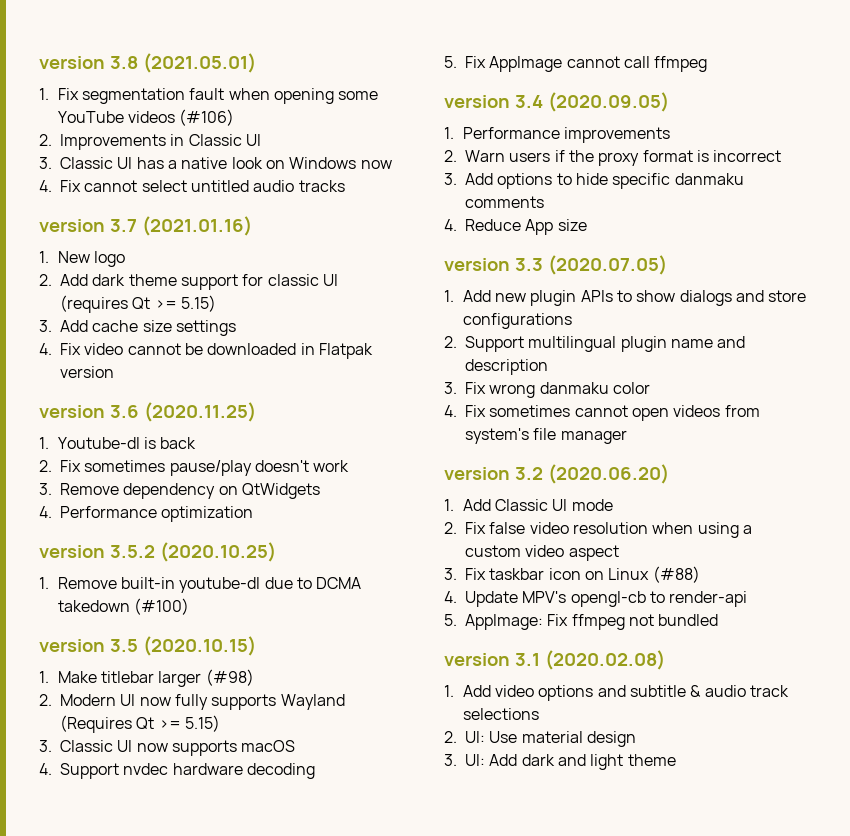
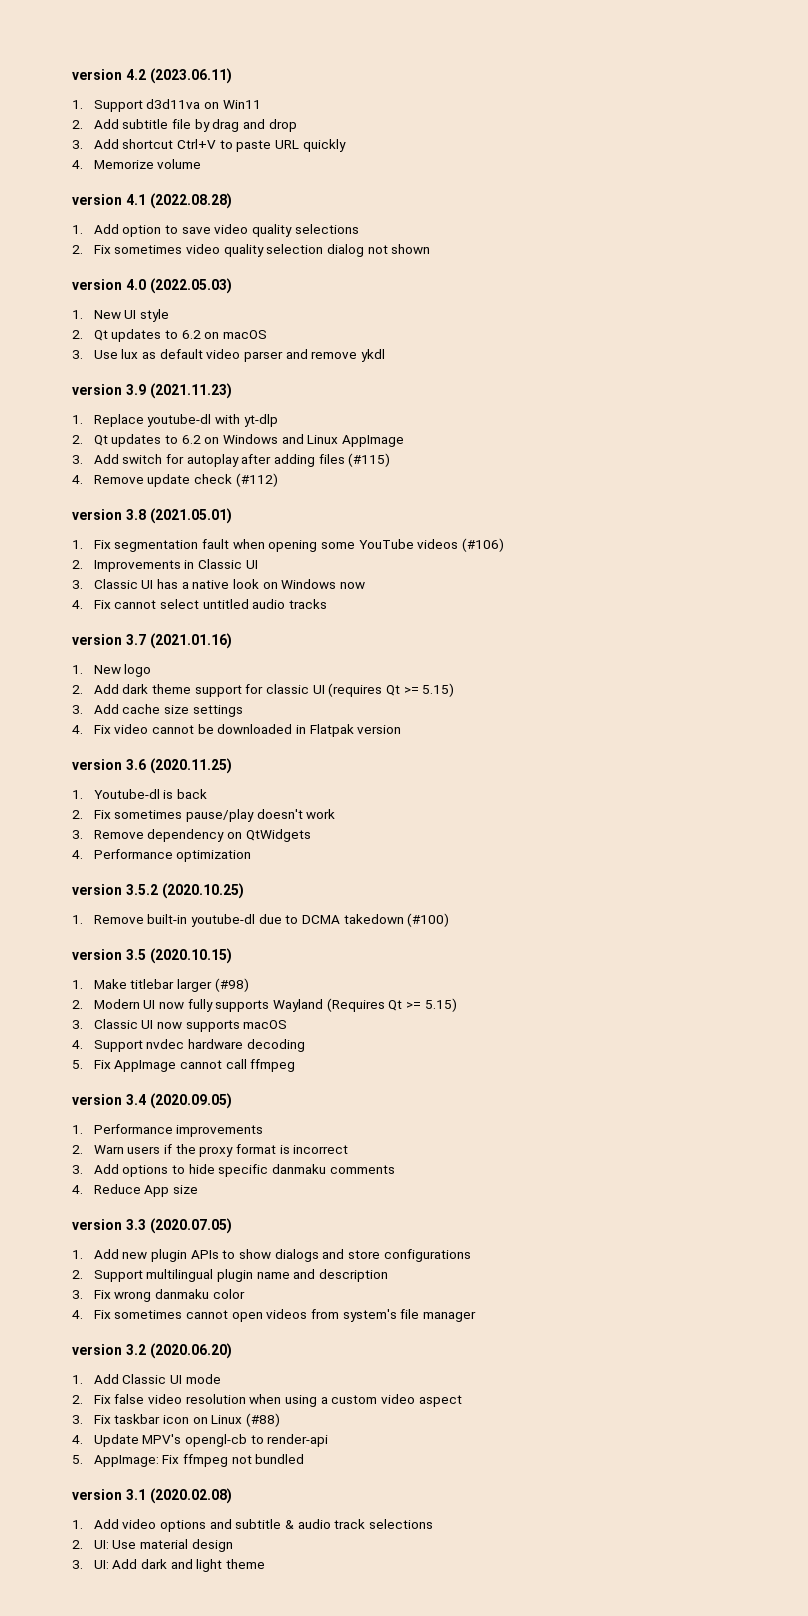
[39,56,105,69] version -> [72,68,232,84] [72,99,261,112] [72,119,297,132] [72,139,346,152] [72,159,202,169] [72,193,232,209] [72,224,359,237] [72,244,431,257] [72,278,232,294] [72,309,170,322] [72,329,268,342] [72,349,385,362] [72,383,232,399] [72,414,278,427] [72,434,404,447] [72,453,391,467] [72,473,278,487] [72,509,122,520] version 4.2 (2023.06.11) // 1. Support d3d11va on Win11 // 2. Add subtitle file by drag and drop // 3. Add shortcut Ctrl+V to paste URL quickly // 4. Memorize volume // version 4.1 (2022.08.28) // 1. Add option to save video quality selections // 2. Fix sometimes video quality selection dialog not shown // version 4.0 (2022.05.03) // 1. New UI style // 2. Qt updates to 6.2 on macOS // 3. Use lux as default video parser and remove ykdl // version 3.9 (2021.11.23) // 1. Replace youtube-dl with yt-dlp // 2. Qt updates to 6.2 on Windows and Linux AppImage // 3. Add switch for autoplay after adding files (#115) // 4. Remove update check (#112) // version

